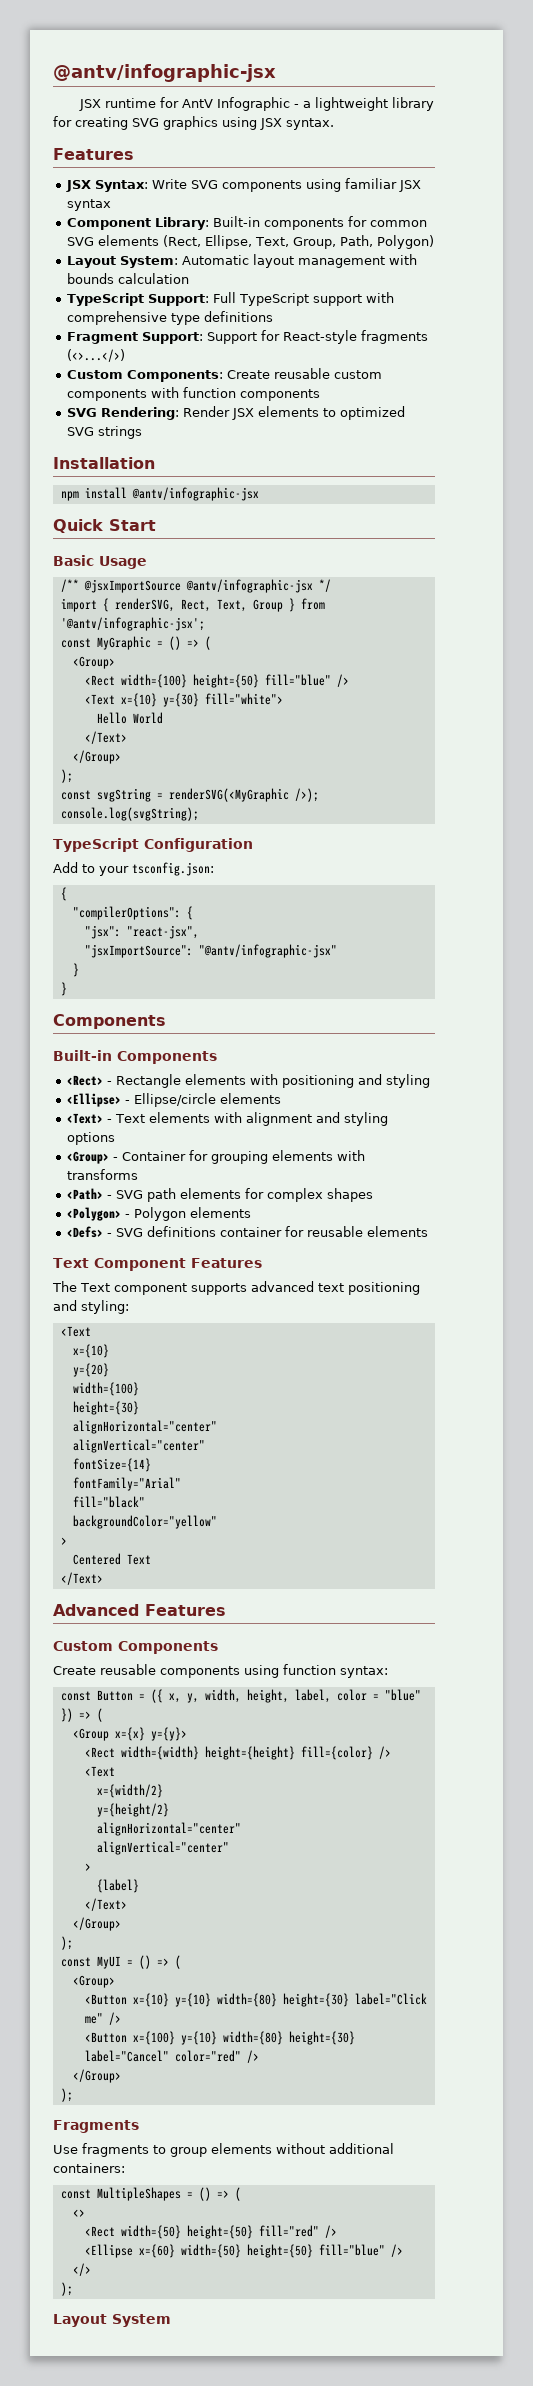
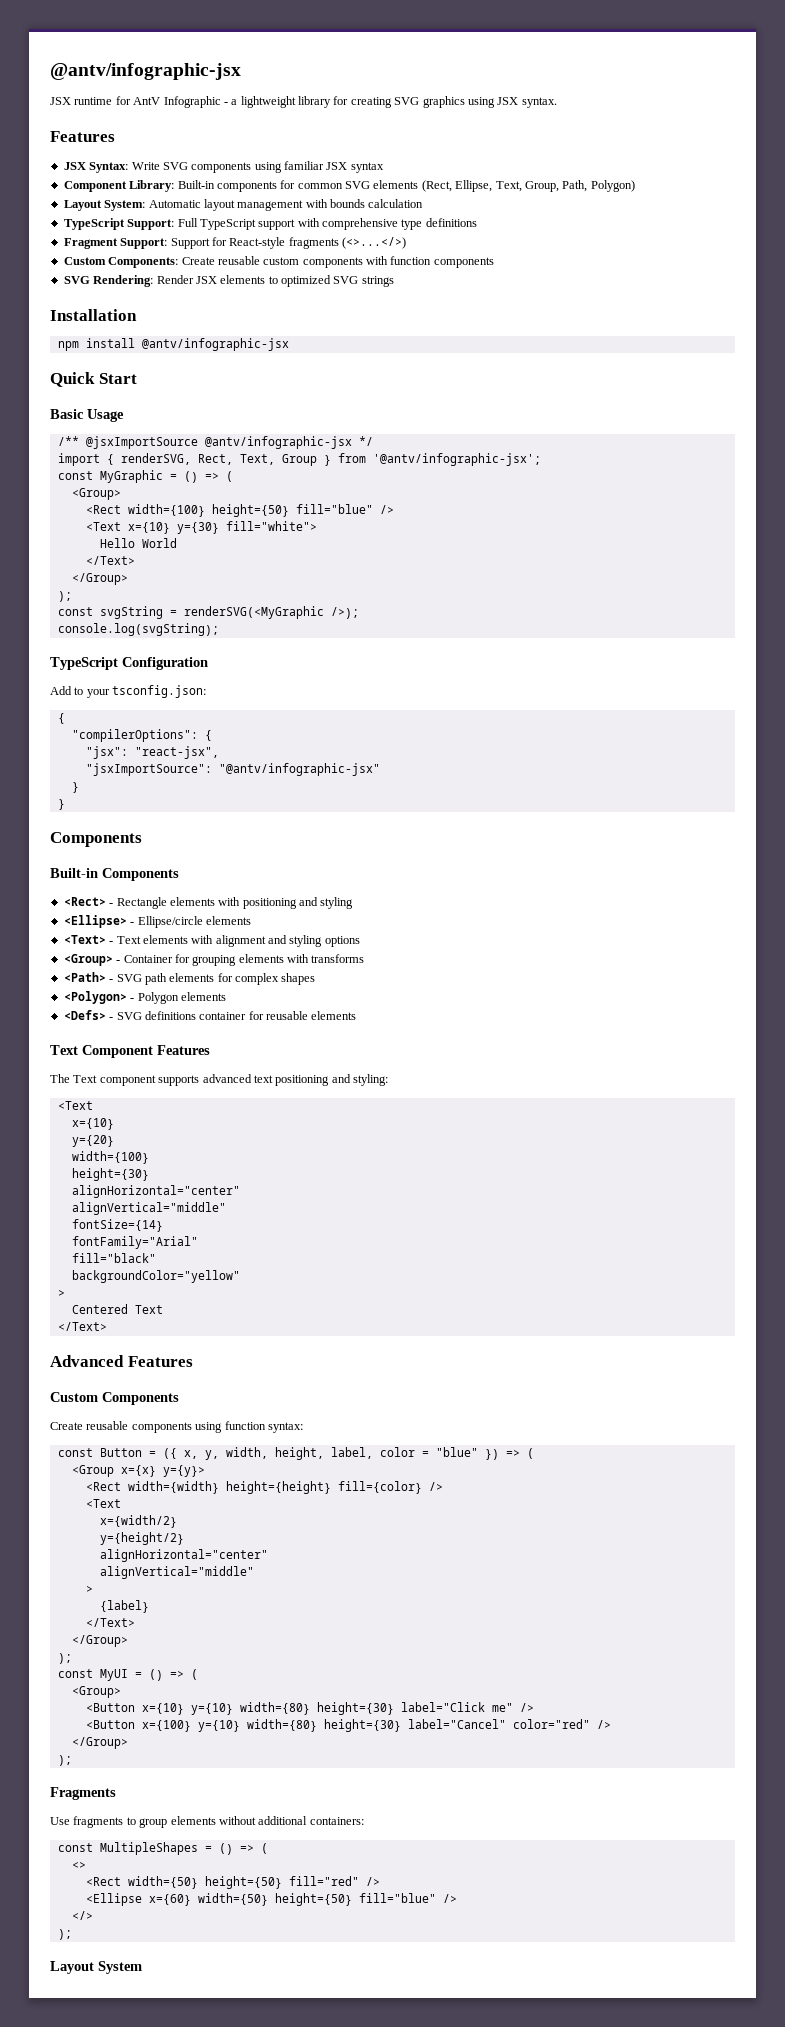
[72,1439,205,1453] alignVertical="center" -> [71,1202,226,1215] alignVertical="middle"
[96,1841,229,1855] alignVertical="center" -> [99,1566,254,1579] alignVertical="middle"

